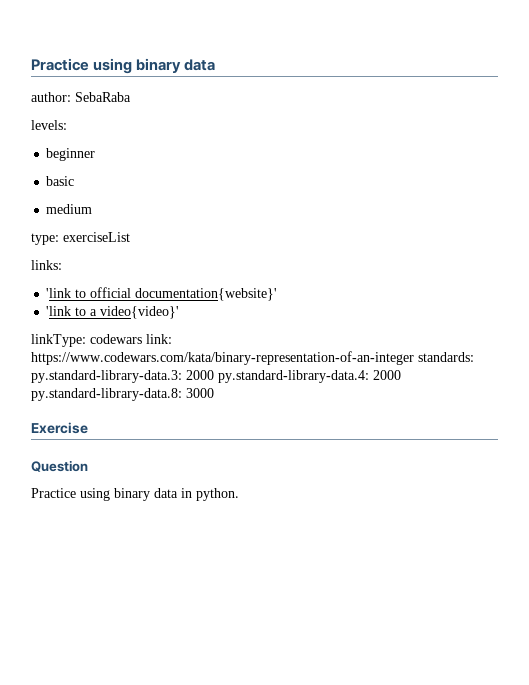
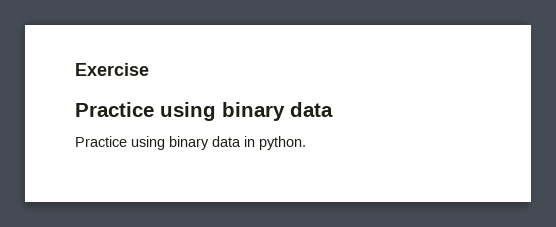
[31,58,216,74] [31,92,131,102] [31,120,67,130] [46,148,96,161] [46,176,75,186] [46,204,93,214] [31,232,130,245] [31,260,62,270] [46,287,278,301] [46,306,180,319] [31,334,172,347] [31,351,474,365] [31,370,401,383] [31,388,214,401] [31,422,88,434] [31,460,88,472] Practice using binary data // author: SebaRaba // levels: // beginner // basic // medium // type: exerciseList // links: // 'link to official documentation{website}' // 'link to a video{video}' // linkType: codewars link: https://www.codewars.com/kata/binary-representation-of-an-integer standards: py.standard-library-data.3: 2000 py.standard-library-data.4: 2000 py.standard-library-data.8: 3000 // Exercise // Question -> [75,63,149,76] [75,102,333,121] Exercise // Practice using binary data

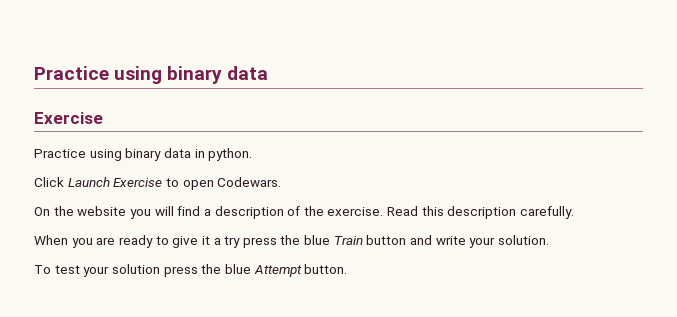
[75,63,149,76] [75,102,333,121] Exercise // Practice using binary data -> [34,66,269,84] [34,112,103,124] Practice using binary data // Exercise
(306, 143) none -> [34,177,282,190] [34,206,575,219] [34,235,549,248] [34,264,348,277] // Click Launch Exercise to open Codewars. // On the website you will find a description of the exercise. Read this description carefully. // When you are ready to give it a try press the blue Train button and write your solution. // To test your solution press the blue Attempt button.

